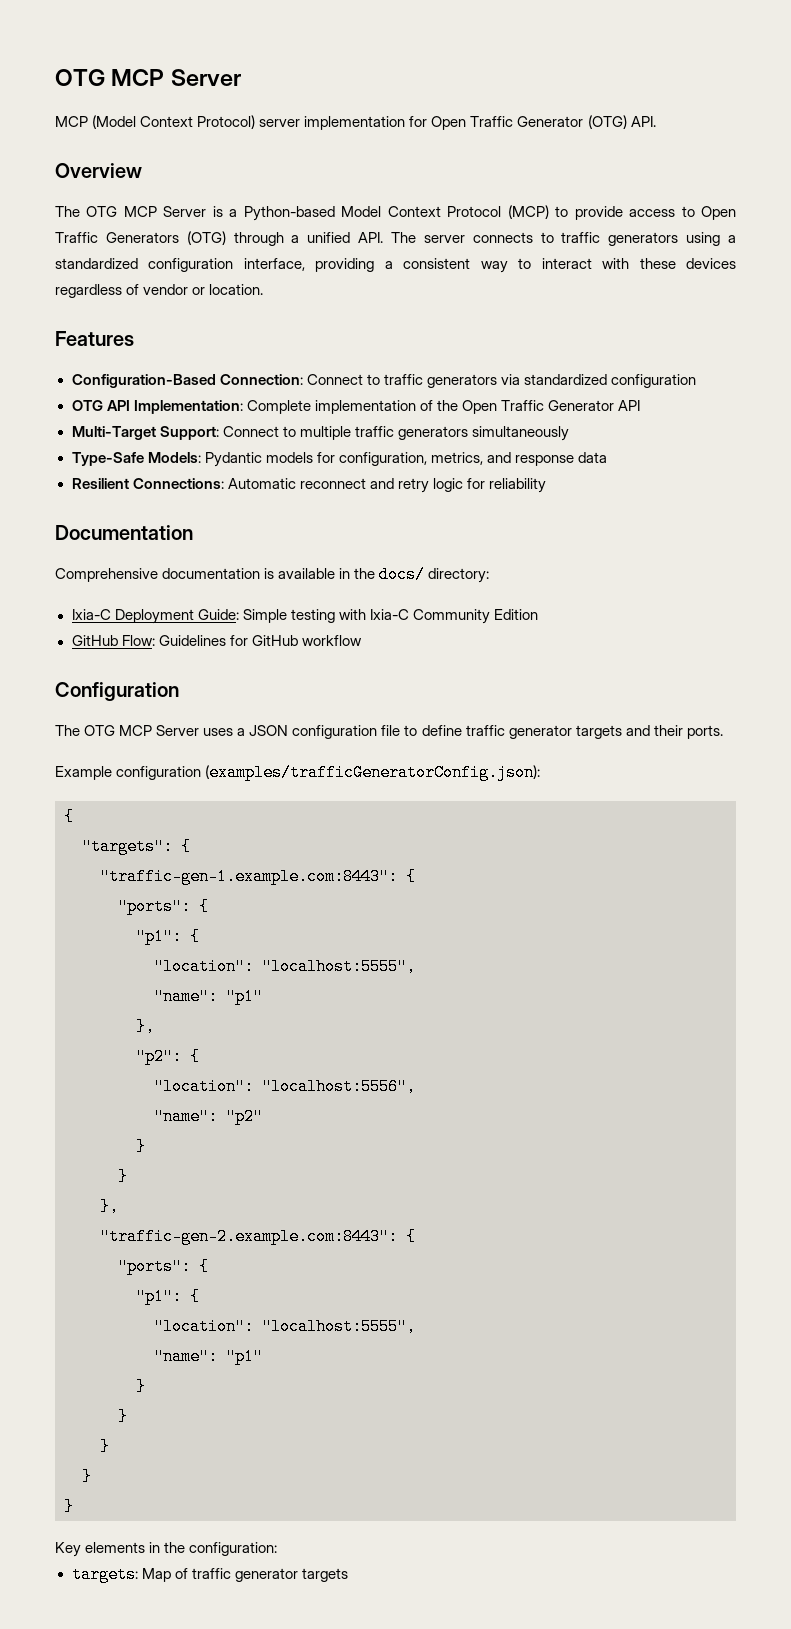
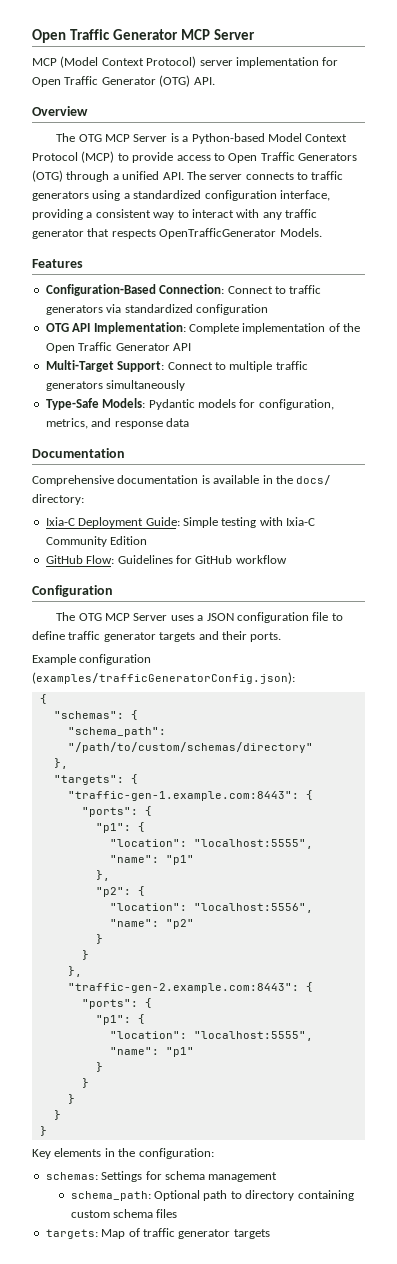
[55,69,105,86] OTG -> [32,29,178,43] Open Traffic Generator
[639,258,736,269] [55,284,264,298] these devices regardless of vendor or location. -> [262,209,317,220] [32,228,322,239] any traffic generator that respects OpenTrafficGenerator Models.
[71,478,546,493] // Resilient Connections: Automatic reconnect and retry logic for reliability -> (189, 422) none
(74, 816) none -> [53,710,138,720] [67,727,166,737] [67,742,313,753] [53,758,68,769] // "schemas": { // "schema_path": "/path/to/custom/schemas/directory" // },
(278, 1549) none -> [45,1171,278,1182] [70,1190,354,1201] [70,1209,178,1218] // schemas: Settings for schema management // schema_path: Optional path to directory containing custom schema files

